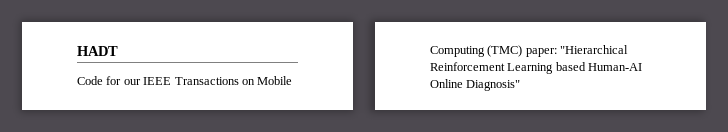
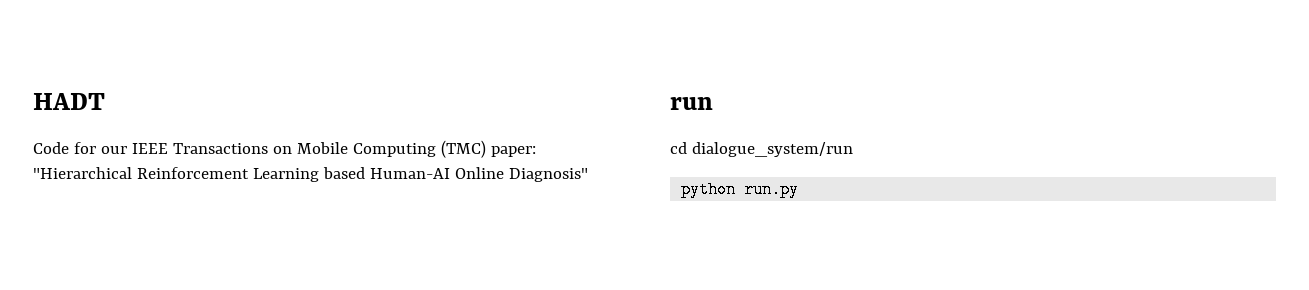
(521, 85) none -> [670,97,713,110] [670,142,853,157] [681,181,800,198] // run // cd dialogue_system/run // python run.py

